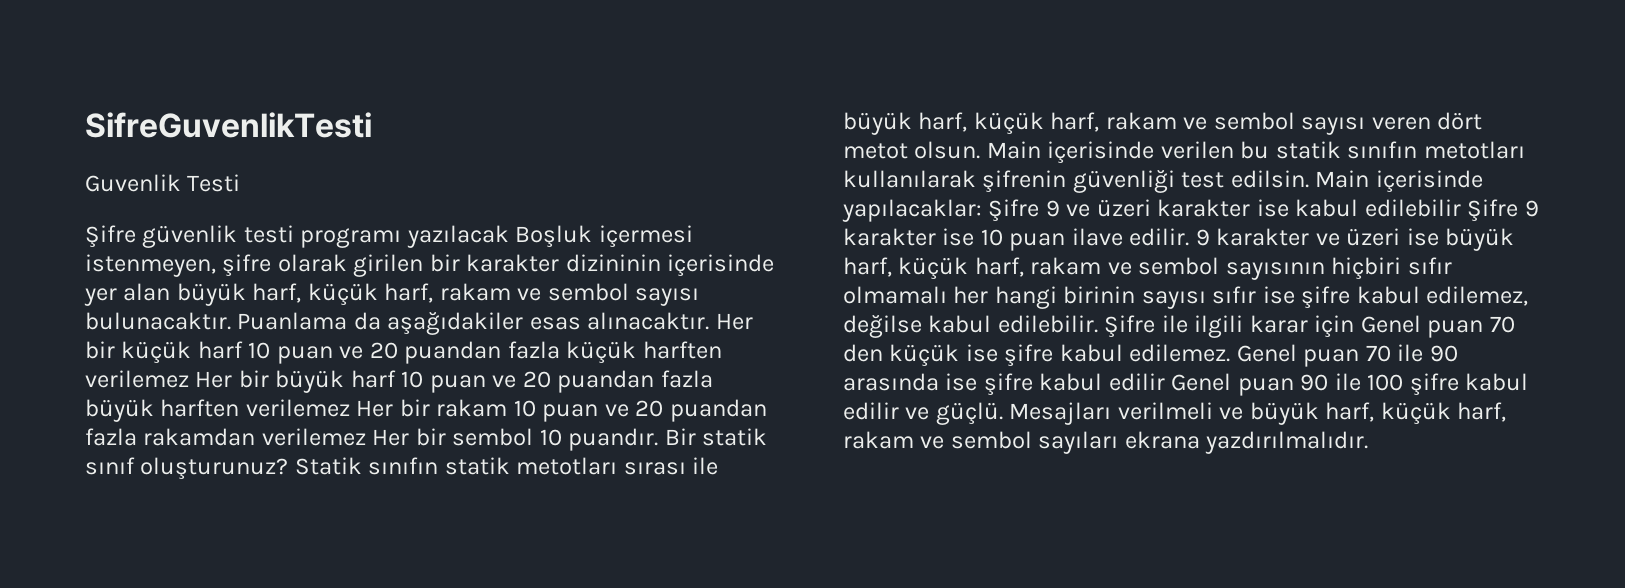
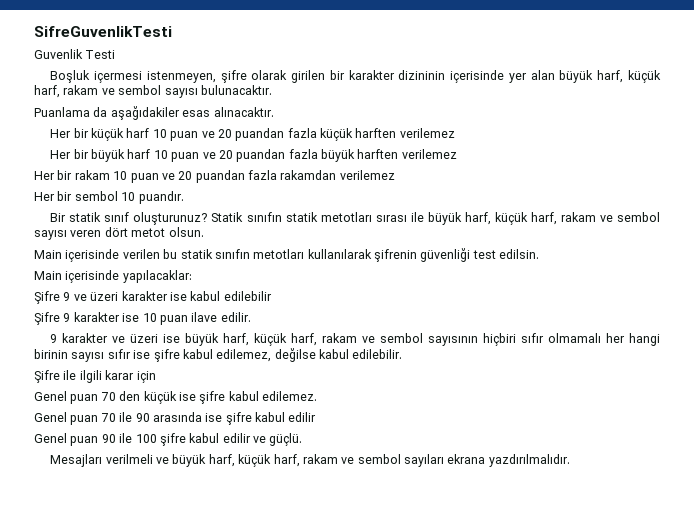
[85,225,509,248] Şifre güvenlik testi programı yazılacak -> (116, 54) none
(231, 321) none -> (272, 90) //
(710, 321) none -> (274, 112) //
(189, 379) none -> (455, 133) //
(350, 408) none -> (457, 154) //
(366, 437) none -> (395, 175) //
(659, 439) none -> (184, 197) //
(981, 150) none -> (204, 232) //
(1309, 179) none -> (540, 254) //
(982, 210) none -> (192, 276) //
(1461, 208) none -> (272, 296) //
(1190, 237) none -> (251, 317) //
(1098, 324) none -> (403, 354) //
(1355, 326) none -> (156, 377) //
(1231, 353) none -> (317, 396) //
(1165, 382) none -> (317, 417) //
(1003, 413) none -> (303, 439) //

